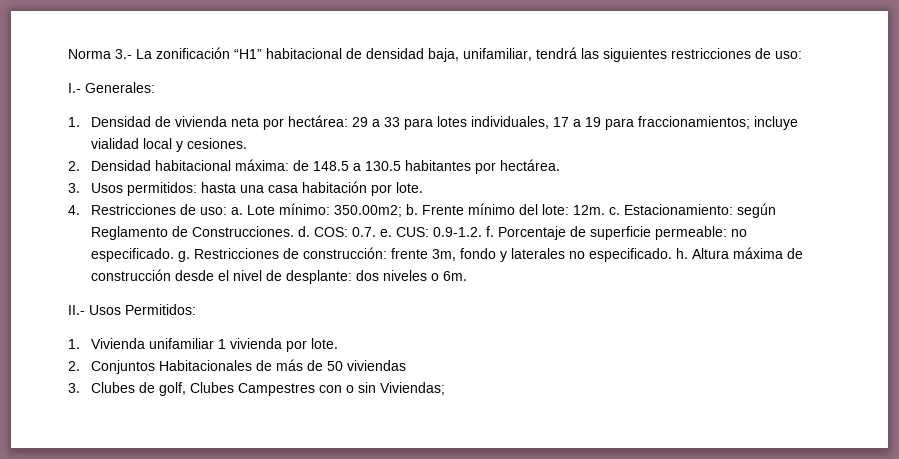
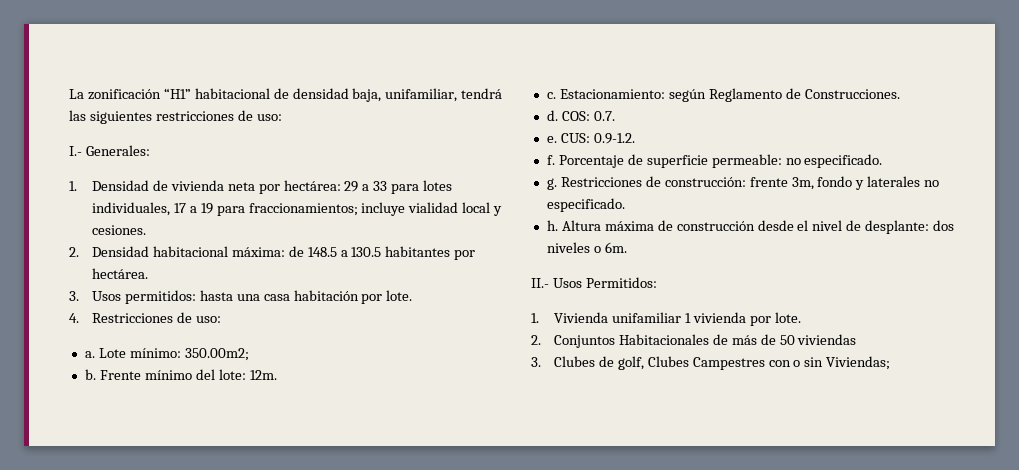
[68,49,132,59] Norma 3.- -> (69, 94) none
(228, 211) none -> (221, 319) //
(403, 211) none -> (249, 354) //
(606, 210) none -> (277, 375) //
(295, 231) none -> (900, 94) //
(377, 232) none -> (615, 116) //
(483, 232) none -> (635, 138) //
(175, 255) none -> (883, 161) //
(673, 255) none -> (625, 205) //

